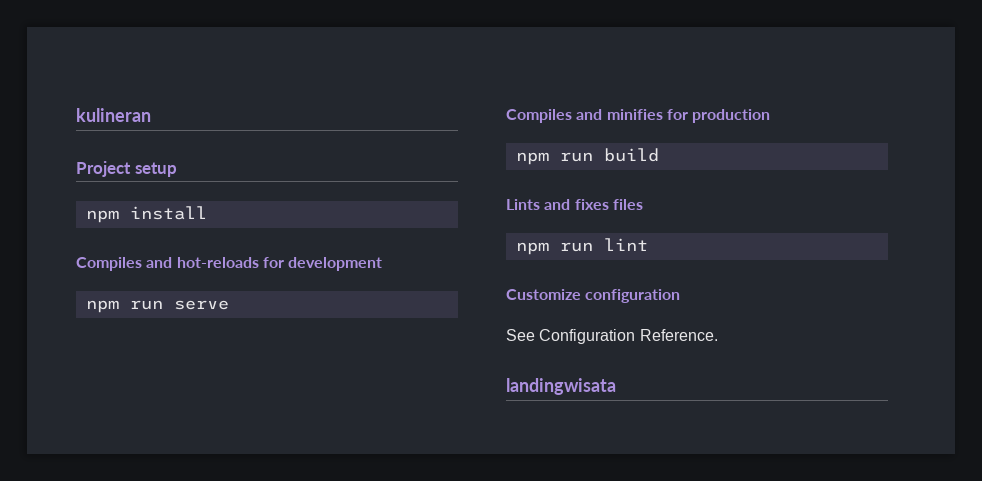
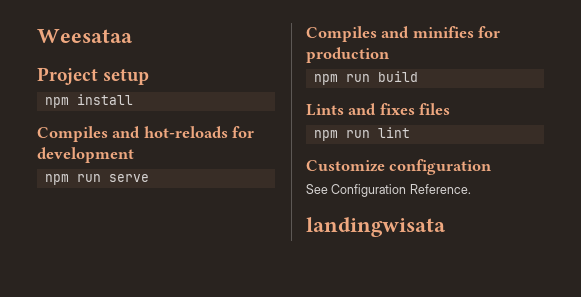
[76,108,151,122] kulineran -> [37,29,133,43] Weesataa

